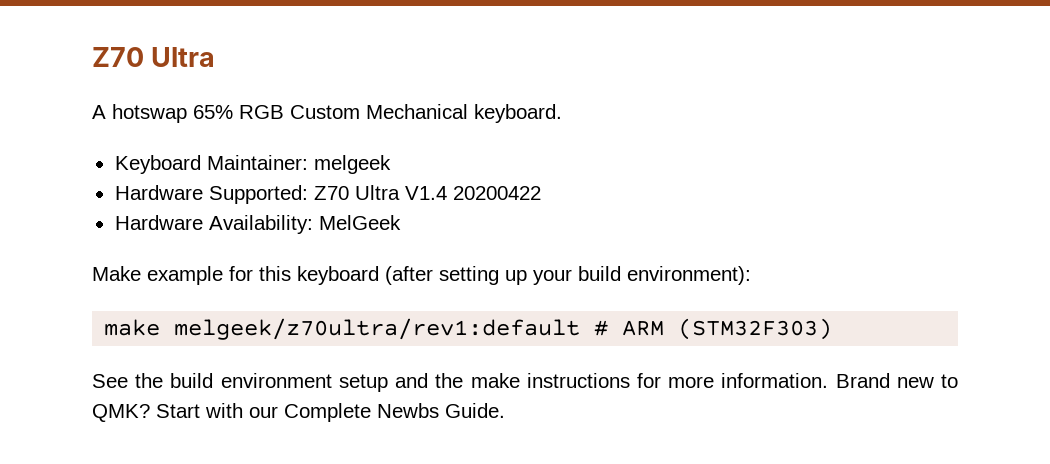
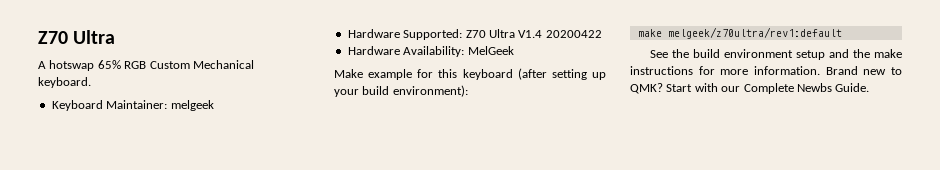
[594,318,833,340] # ARM (STM32F303) -> (842, 33) none

